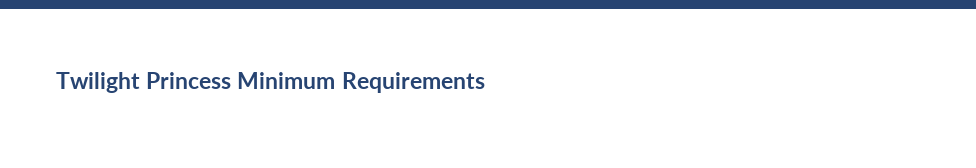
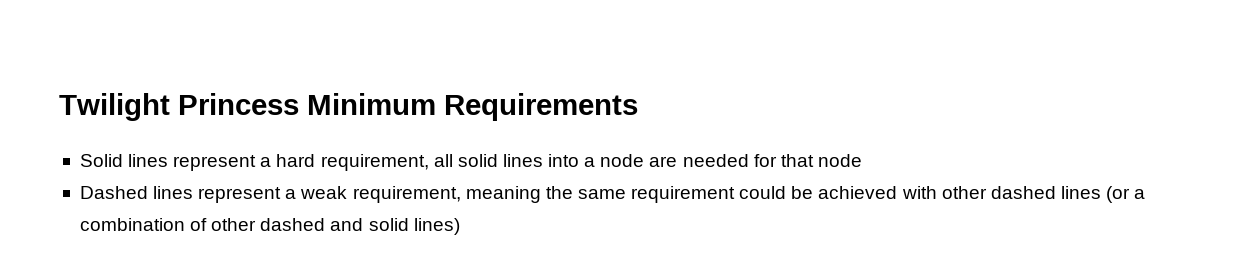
(485, 82) none -> [79,154,862,171] [79,186,1146,203] [79,218,460,235] // Solid lines represent a hard requirement, all solid lines into a node are needed for that node // Dashed lines represent a weak requirement, meaning the same requirement could be achieved with other dashed lines (or a combination of other dashed and solid lines)

